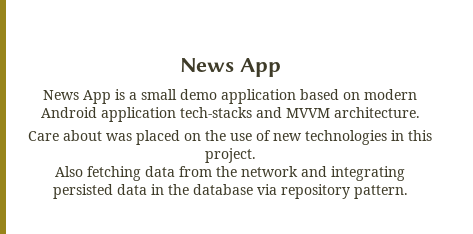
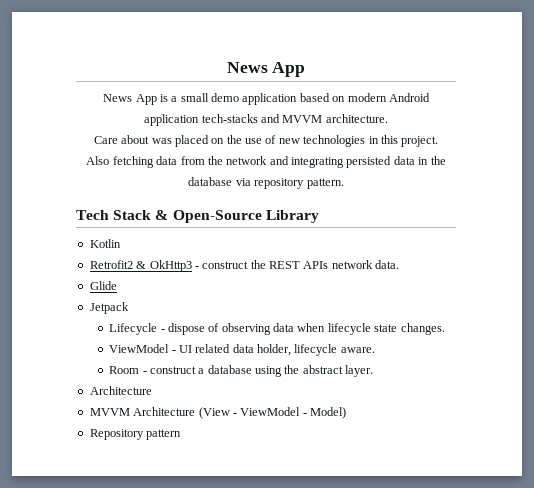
(408, 192) none -> [76,210,319,223] [89,239,121,248] [89,260,400,272] [89,281,117,290] [89,302,129,314] [109,323,445,335] [109,344,375,356] [109,365,374,377] [89,386,152,395] [89,407,346,419] [89,429,182,440] // Tech Stack & Open-Source Library // Kotlin // Retrofit2 & OkHttp3 - construct the REST APIs network data. // Glide // Jetpack // Lifecycle - dispose of observing data when lifecycle state changes. // ViewModel - UI related data holder, lifecycle aware. // Room - construct a database using the abstract layer. // Architecture // MVVM Architecture (View - ViewModel - Model) // Repository pattern

